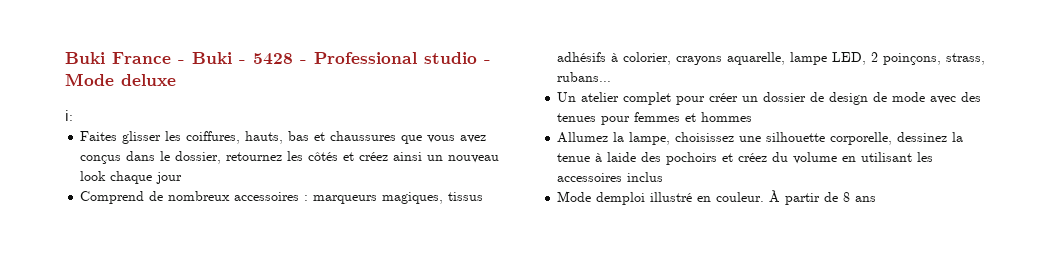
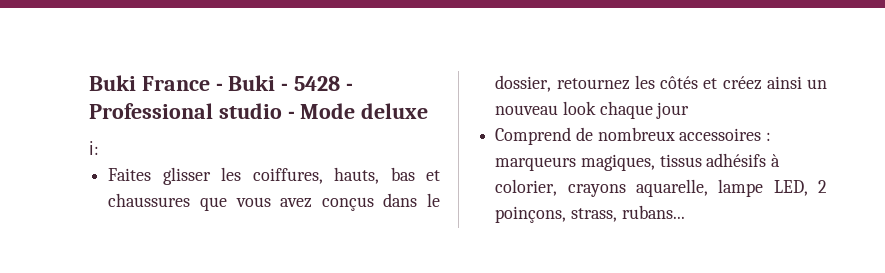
[557,92,982,105] [557,112,753,125] [557,132,964,145] [557,152,934,165] [557,172,664,182] [557,190,877,205] // Un atelier complet pour créer un dossier de design de mode avec des tenues pour femmes et hommes // Allumez la lampe, choisissez une silhouette corporelle, dessinez la tenue à laide des pochoirs et créez du volume en utilisant les accessoires inclus // Mode demploi illustré en couleur. À partir de 8 ans -> (685, 212) none

